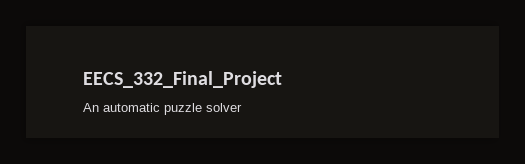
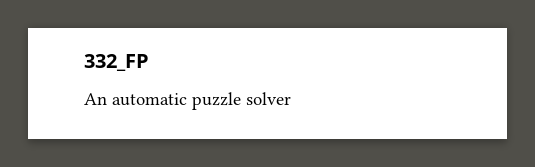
[83,71,282,88] EECS_332_Final_Project -> [84,54,149,71] 332_FP

